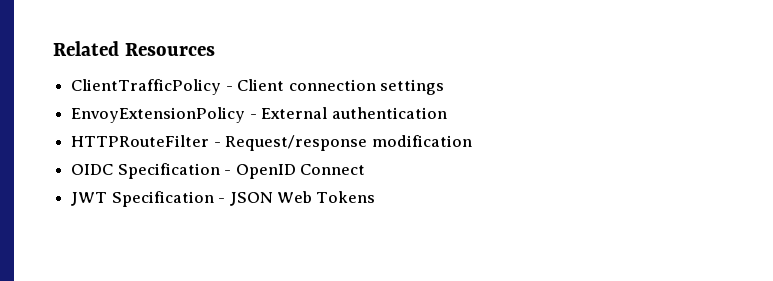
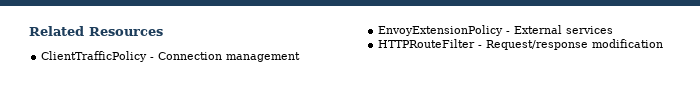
[237,79,444,95] Client connection settings -> [158,52,301,62] Connection management
[331,107,447,119] authentication -> [566,26,614,34] services
[71,163,365,179] [71,191,376,207] // OIDC Specification - OpenID Connect // JWT Specification - JSON Web Tokens -> (664, 43) none

